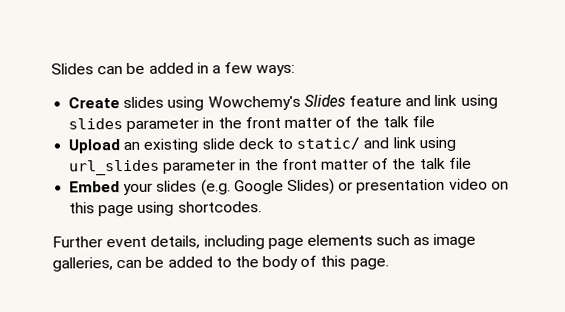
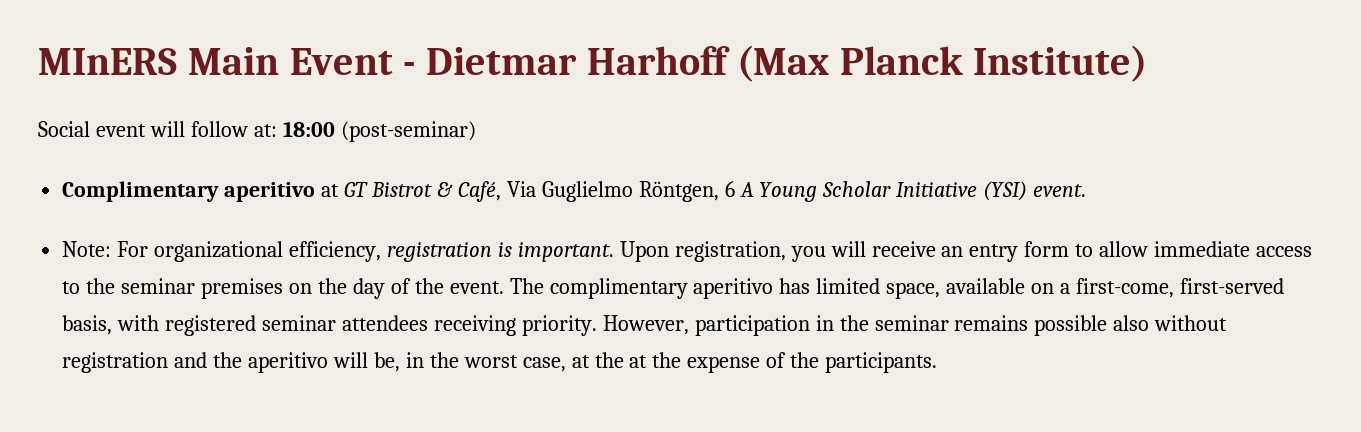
[51,62,296,77] [68,94,498,111] [68,116,435,133] [68,136,456,154] [69,157,472,176] [69,178,509,196] [69,201,262,217] [52,233,477,250] [52,255,389,272] Slides can be added in a few ways: // Create slides using Wowchemy's Slides feature and link using slides parameter in the front matter of the talk file // Upload an existing slide deck to static/ and link using url_slides parameter in the front matter of the talk file // Embed your slides (e.g. Google Slides) or presentation video on this page using shortcodes. // Further event details, including page elements such as image galleries, can be added to the body of this page. -> [38,45,1148,82] [38,121,476,142] [62,181,1087,202] [62,241,1313,262] [62,278,1285,299] [62,315,1228,336] [62,352,938,373] MInERS Main Event - Dietmar Harhoff (Max Planck Institute) // Social event will follow at: 18:00 (post-seminar) // Complimentary aperitivo at GT Bistrot & Café, Via Guglielmo Röntgen, 6 A Young Scholar Initiative (YSI) event. // Note: For organizational efficiency, registration is important. Upon registration, you will receive an entry form to allow immediate access to the seminar premises on the day of the event. The complimentary aperitivo has limited space, available on a first-come, first-served basis, with registered seminar attendees receiving priority. However, participation in the seminar remains possible also without registration and the aperitivo will be, in the worst case, at the at the expense of the participants.

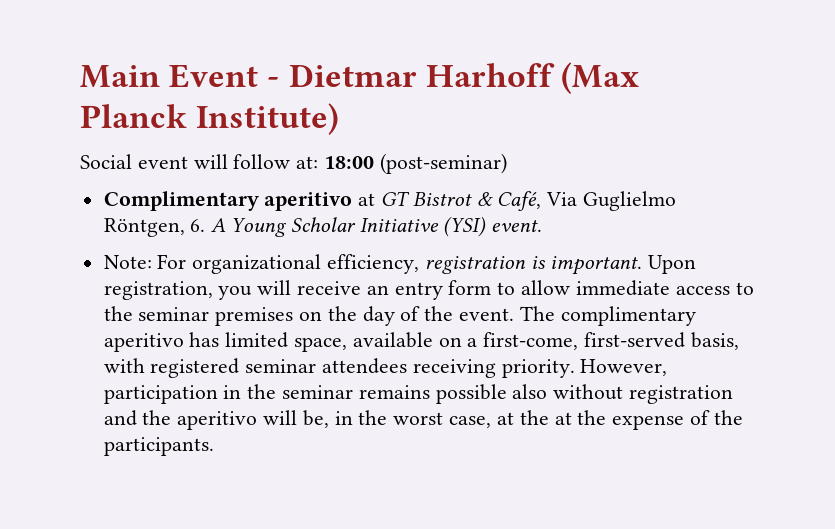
[38,48,177,75] MInERS -> (80, 76) none
[724,181,735,197] 6 -> [190,219,206,232] 6.

